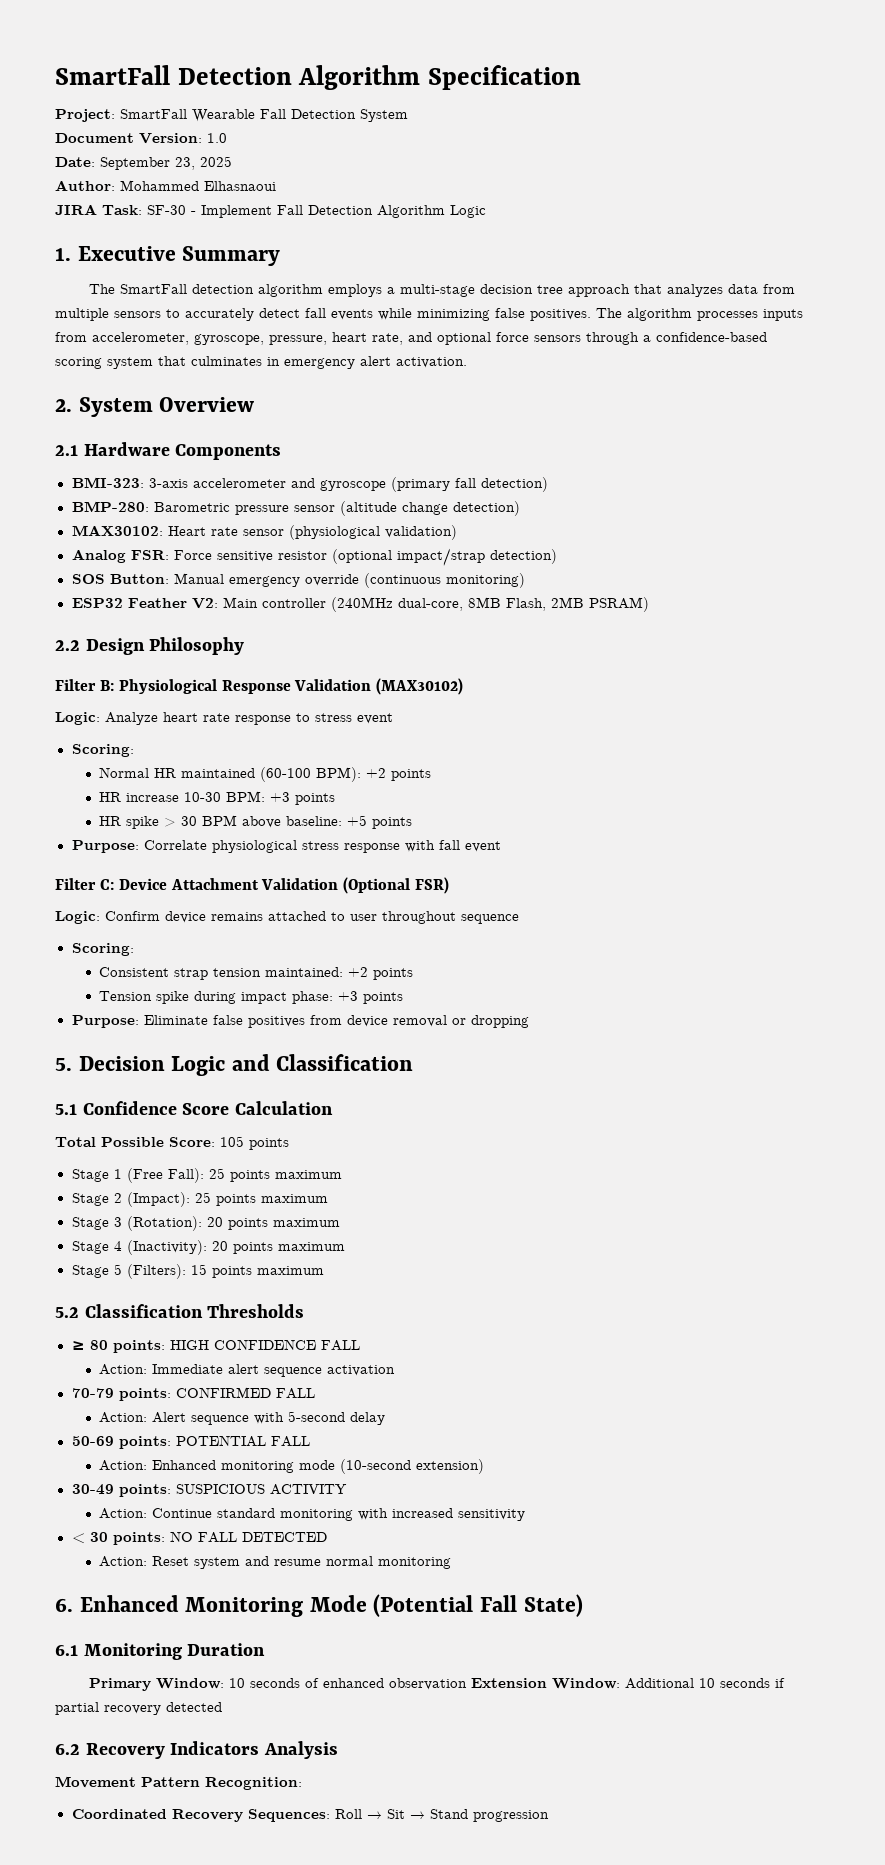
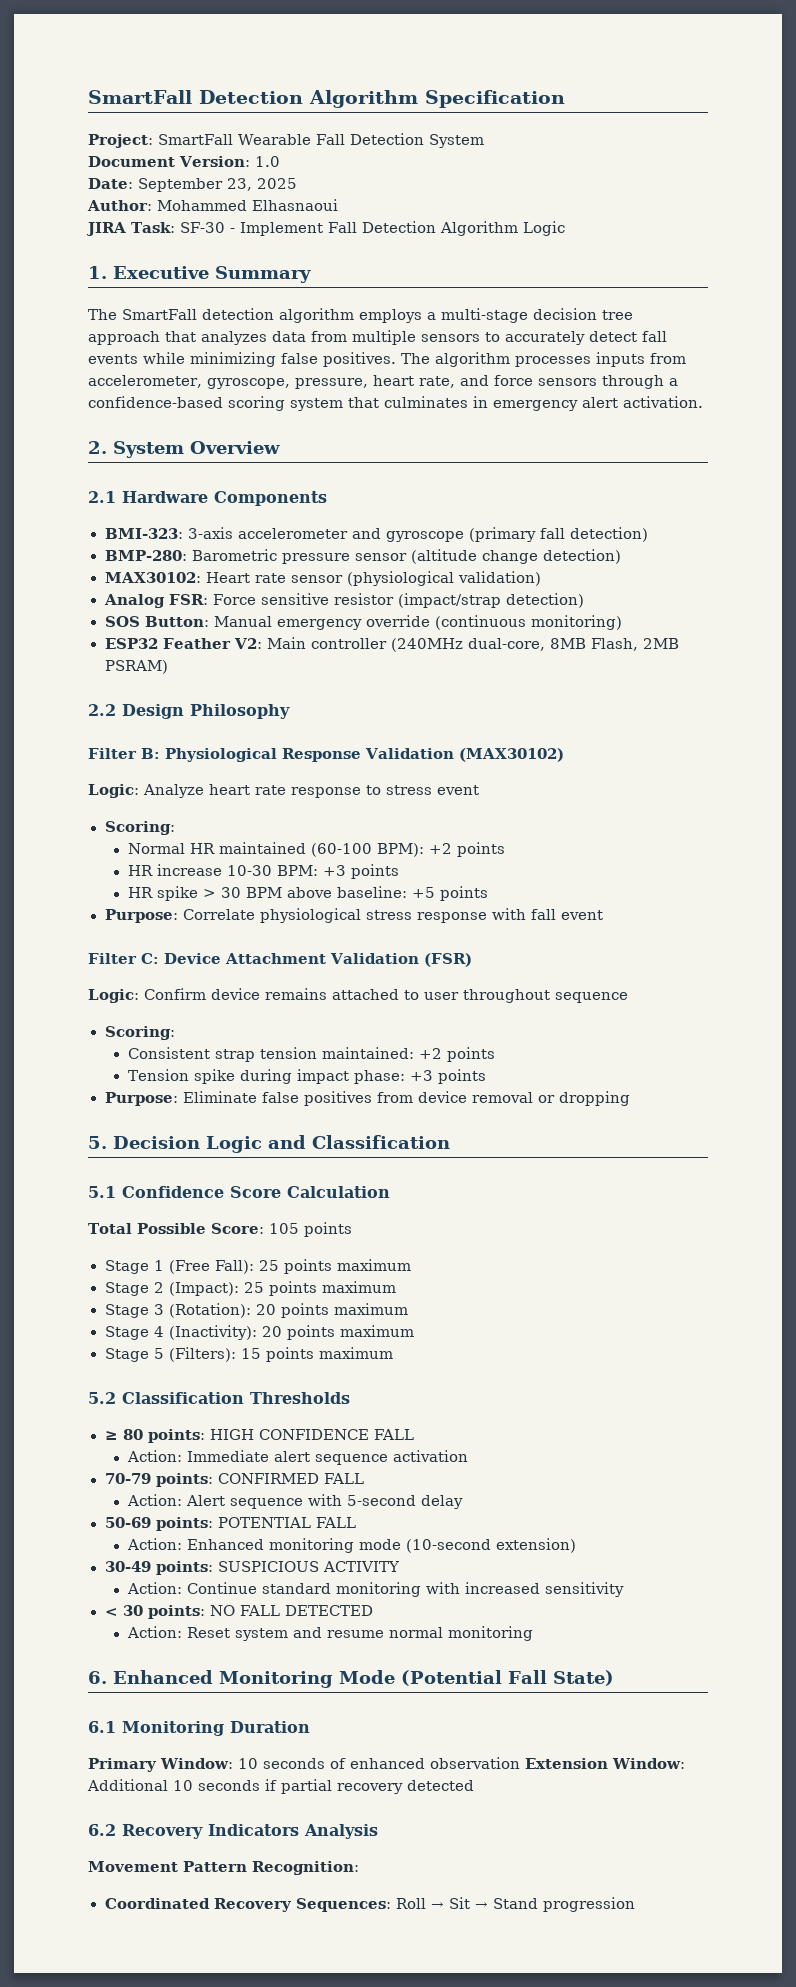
[437,332,491,345] optional -> (489, 380) none
[331,548,485,566] (optional impact/strap -> [397,593,501,608] (impact/strap
[343,877,450,894] (Optional FSR) -> [423,953,472,967] (FSR)

